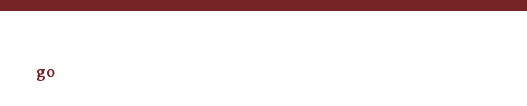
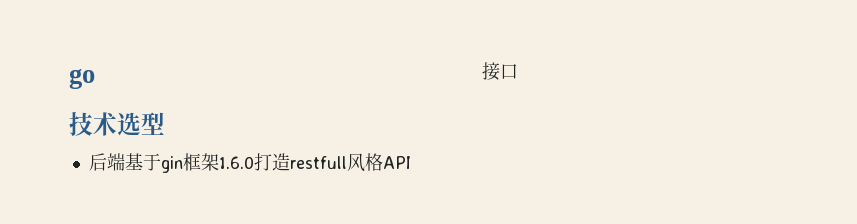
(55, 75) none -> [69,112,165,136] [88,153,411,173] [481,62,518,81] // 技术选型 // 后端基于gin框架1.6.0打造restfull风格API接口

